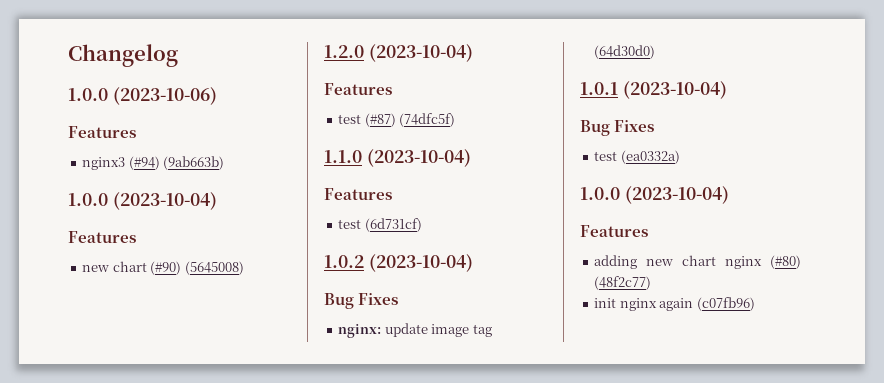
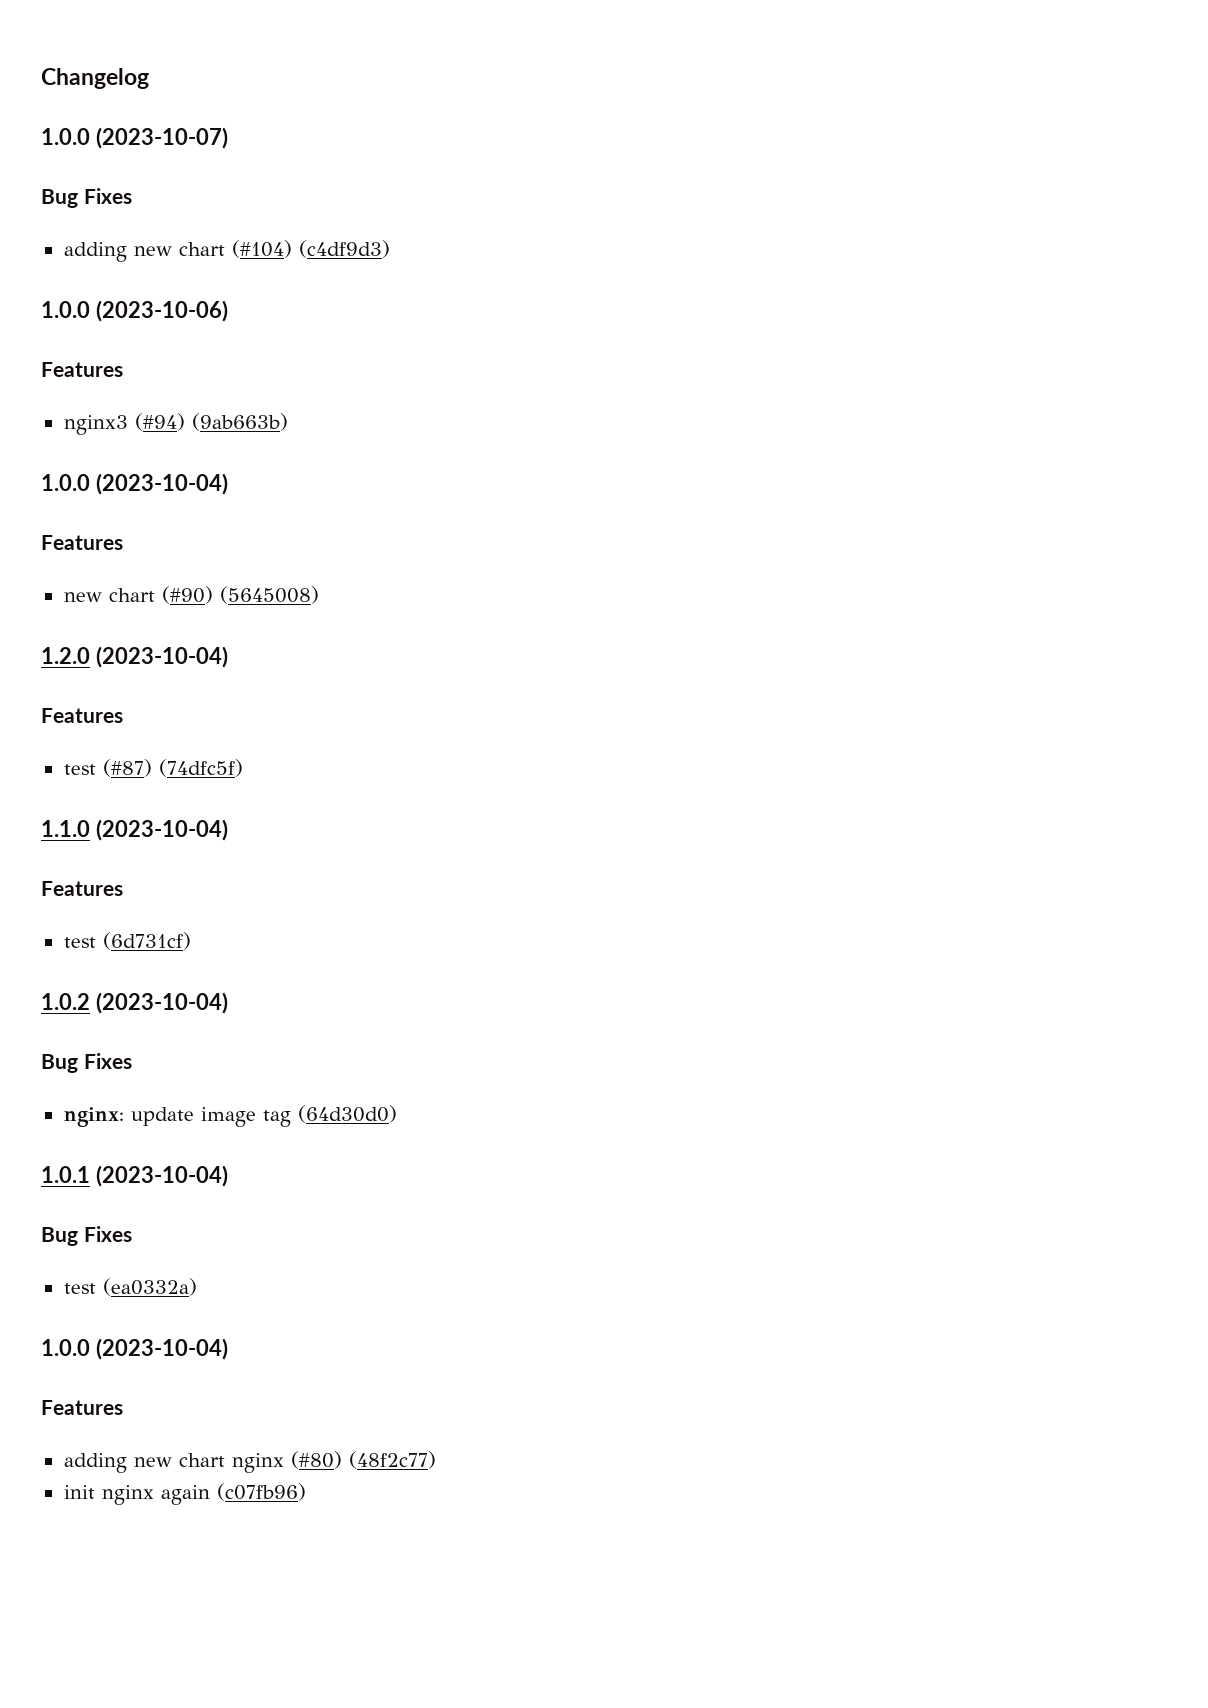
(178, 55) none -> [41,127,228,149] [41,188,132,208] [63,240,390,262] // 1.0.0 (2023-10-07) // Bug Fixes // adding new chart (#104) (c4df9d3)

